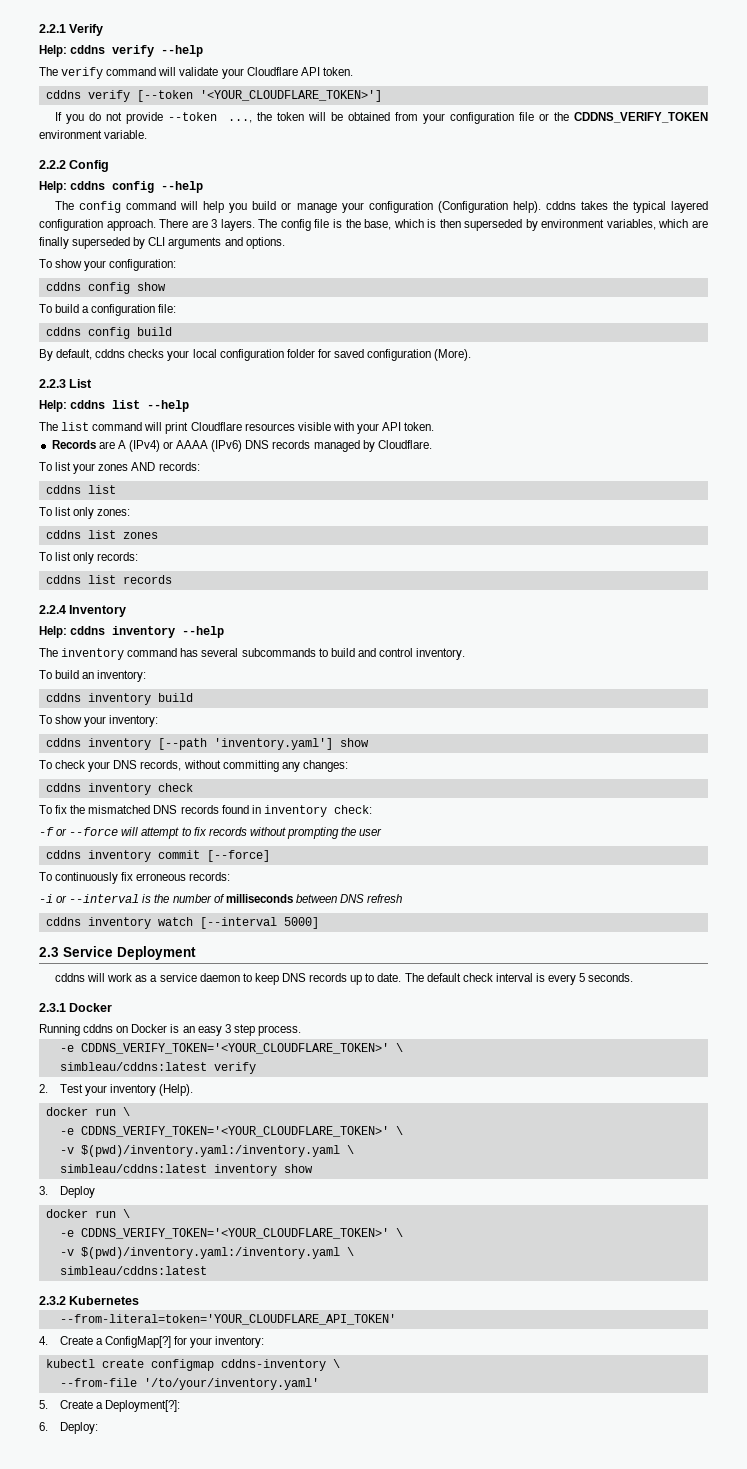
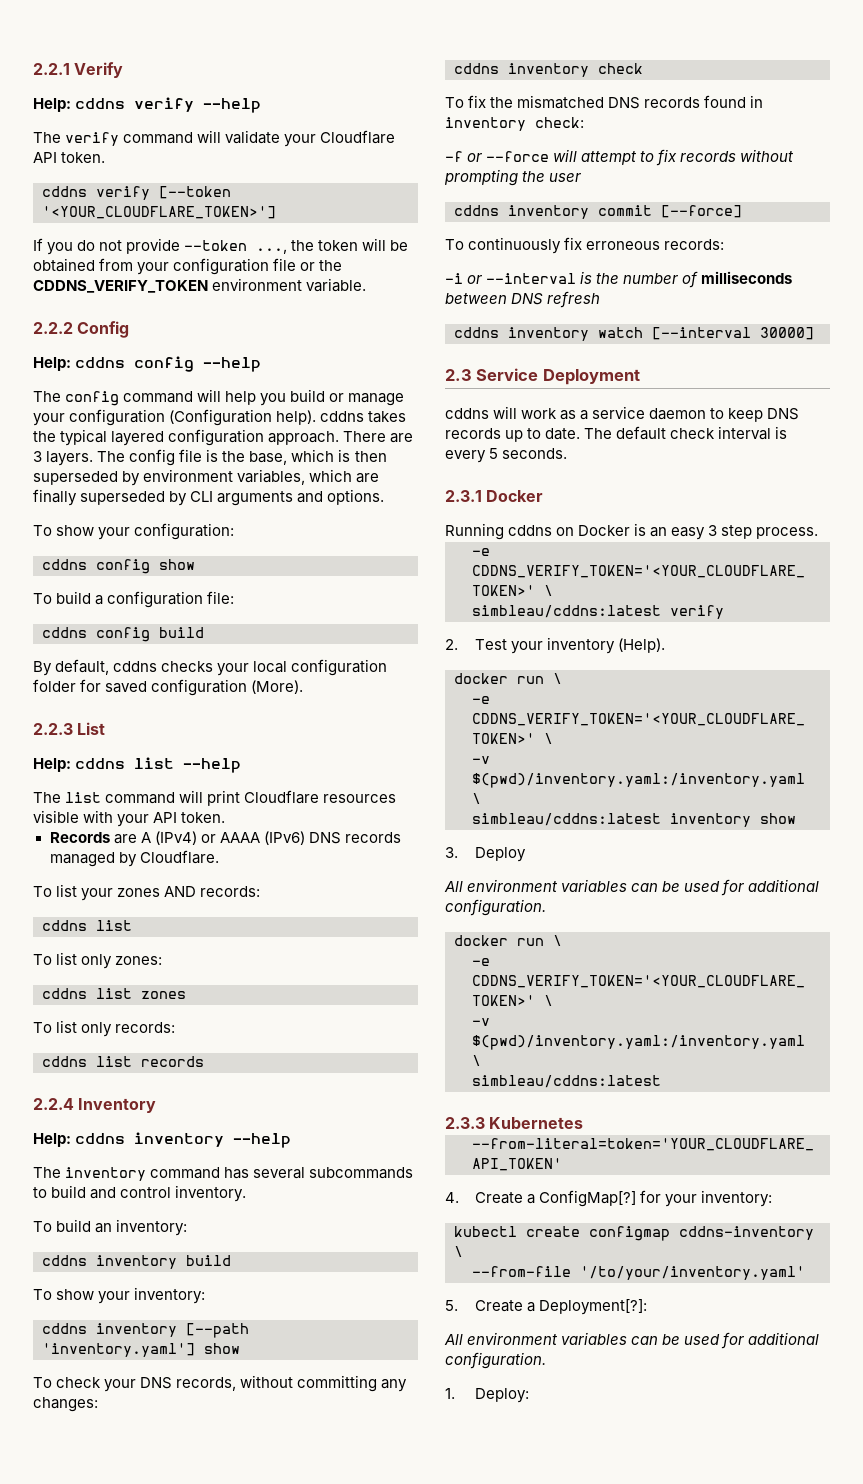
[283,917,319,929] 5000] -> [760,327,814,340] 30000]
(95, 1192) none -> [444,879,820,896] [445,899,546,916] // All environment variables can be used for additional configuration.
[39,1296,66,1305] 2.3.2 -> [445,1117,485,1129] 2.3.3
[39,1422,48,1431] 6. -> [444,1332,820,1349] [445,1352,546,1369] [445,1388,455,1399] All environment variables can be used for additional configuration. // 1.

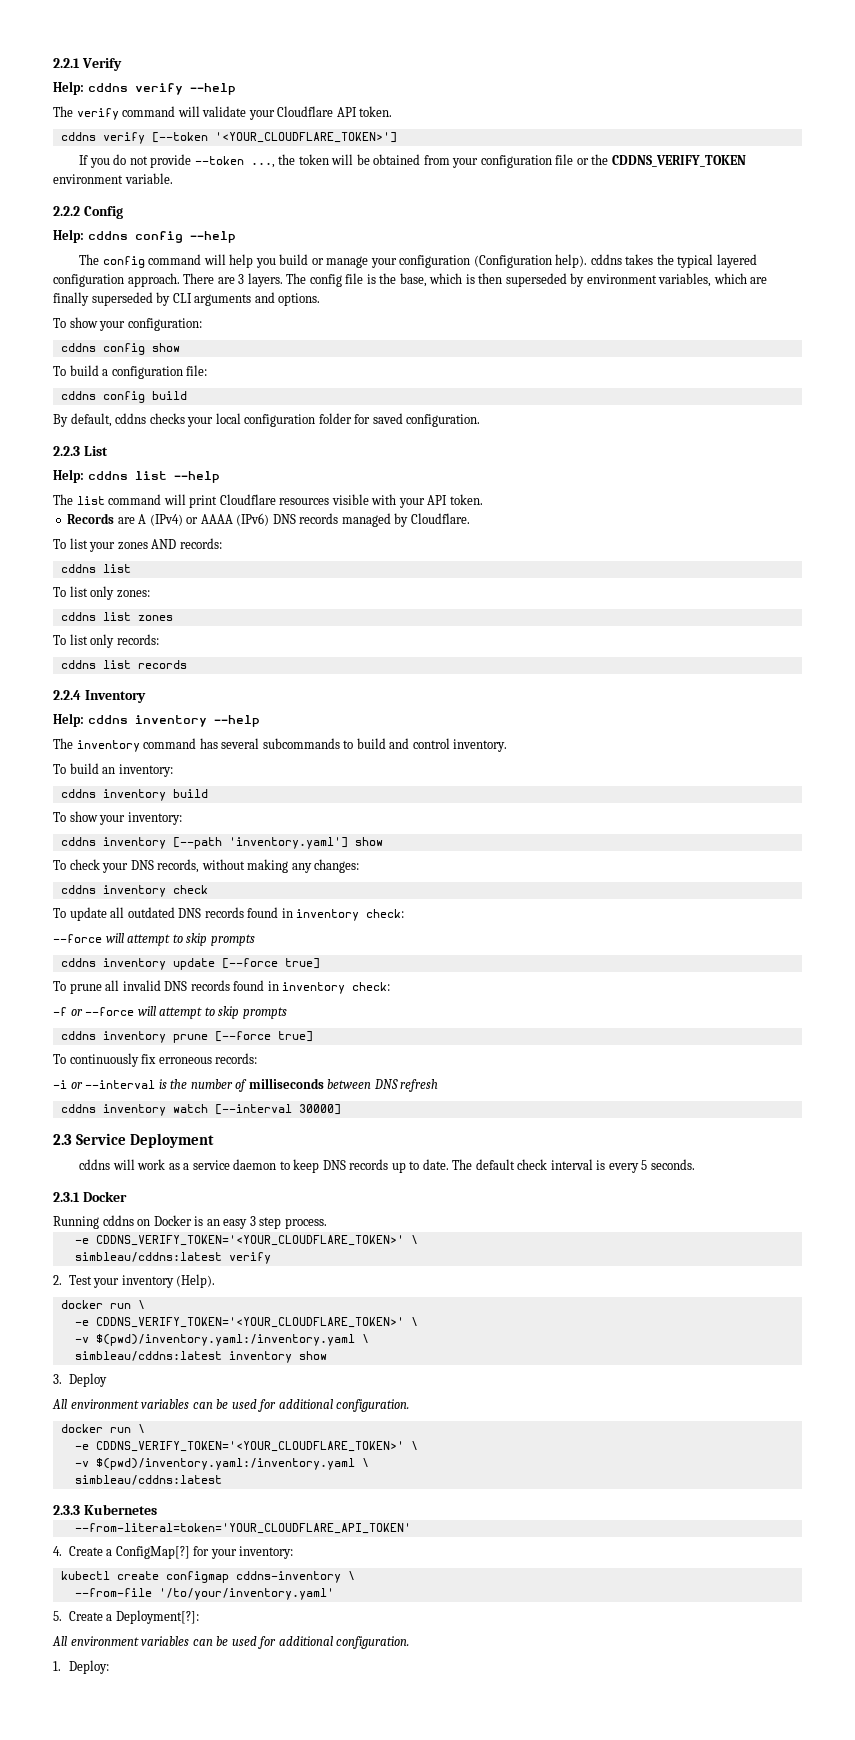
[151,679,304,696] configuration (More). -> [406,414,481,427] configuration.
[297,1375,378,1392] committing -> [247,859,289,873] making
[468,95,605,109] fix the mismatched -> [69,907,405,921] [53,933,255,946] [60,958,320,970] [53,980,161,994] update all outdated DNS records found in inventory check: // --force will attempt to skip prompts // cddns inventory update [--force true] // To prune all invalid
[656,149,795,166] [444,169,582,186] [454,205,742,219] fix records without prompting the user // cddns inventory commit [--force] -> [218,1006,287,1019] [60,1031,313,1043] skip prompts // cddns inventory prune [--force true]

